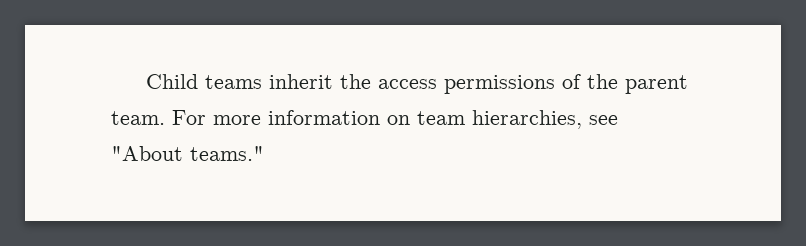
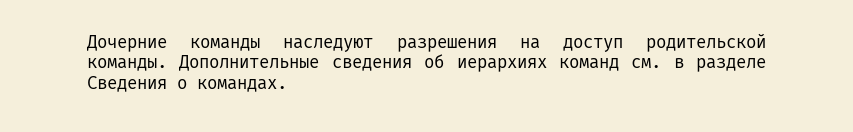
[146,74,689,94] [111,110,618,129] [111,146,264,161] Child teams inherit the access permissions of the parent team. For more information on team hierarchies, see "About teams." -> [87,33,766,52] [87,54,766,72] [87,76,287,92] Дочерние команды наследуют разрешения на доступ родительской команды. Дополнительные сведения об иерархиях команд см. в разделе Сведения о командах.

